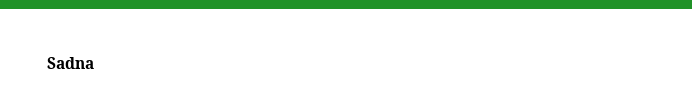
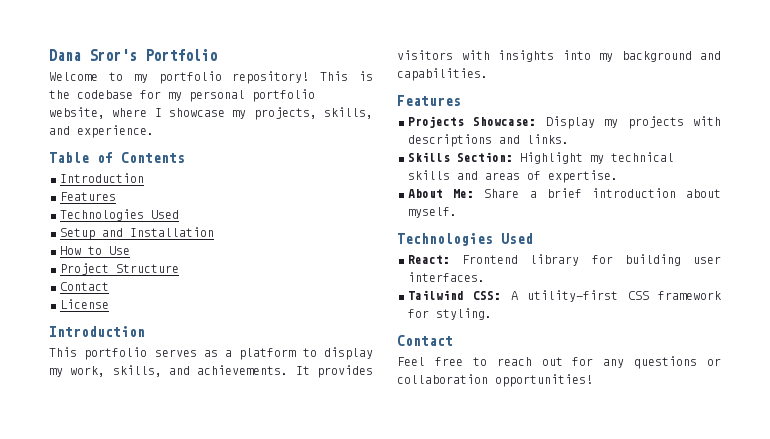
[47,57,94,69] Sadna -> [49,49,217,61] [49,71,373,84] [49,89,315,102] [49,107,373,120] [49,125,154,138] [49,152,185,163] [60,173,144,183] [60,192,116,201] [60,209,179,221] [60,227,214,240] [60,246,130,255] [60,263,179,275] [60,282,109,291] [60,299,109,309] [49,326,145,337] [49,347,373,360] [49,365,373,378] [397,50,721,62] [397,68,488,81] [397,95,461,106] [408,116,721,129] [408,134,569,147] [408,152,674,164] [408,170,618,183] [408,188,721,198] [408,207,457,218] [397,233,533,246] [408,254,721,266] [408,272,485,282] [408,290,721,302] [408,308,492,320] [397,335,453,346] [397,356,721,369] [397,374,593,387] Dana Sror's Portfolio // Welcome to my portfolio repository! This is the codebase for my personal portfolio website, where I showcase my projects, skills, and experience. // Table of Contents // Introduction // Features // Technologies Used // Setup and Installation // How to Use // Project Structure // Contact // License // Introduction // This portfolio serves as a platform to display my work, skills, and achievements. It provides visitors with insights into my background and capabilities. // Features // Projects Showcase: Display my projects with descriptions and links. // Skills Section: Highlight my technical skills and areas of expertise. // About Me: Share a brief introduction about myself. // Technologies Used // React: Frontend library for building user interfaces. // Tailwind CSS: A utility-first CSS framework for styling. // Contact // Feel free to reach out for any questions or collaboration opportunities!

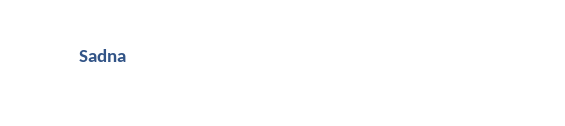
[49,49,217,61] [49,71,373,84] [49,89,315,102] [49,107,373,120] [49,125,154,138] [49,152,185,163] [60,173,144,183] [60,192,116,201] [60,209,179,221] [60,227,214,240] [60,246,130,255] [60,263,179,275] [60,282,109,291] [60,299,109,309] [49,326,145,337] [49,347,373,360] [49,365,373,378] [397,50,721,62] [397,68,488,81] [397,95,461,106] [408,116,721,129] [408,134,569,147] [408,152,674,164] [408,170,618,183] [408,188,721,198] [408,207,457,218] [397,233,533,246] [408,254,721,266] [408,272,485,282] [408,290,721,302] [408,308,492,320] [397,335,453,346] [397,356,721,369] [397,374,593,387] Dana Sror's Portfolio // Welcome to my portfolio repository! This is the codebase for my personal portfolio website, where I showcase my projects, skills, and experience. // Table of Contents // Introduction // Features // Technologies Used // Setup and Installation // How to Use // Project Structure // Contact // License // Introduction // This portfolio serves as a platform to display my work, skills, and achievements. It provides visitors with insights into my background and capabilities. // Features // Projects Showcase: Display my projects with descriptions and links. // Skills Section: Highlight my technical skills and areas of expertise. // About Me: Share a brief introduction about myself. // Technologies Used // React: Frontend library for building user interfaces. // Tailwind CSS: A utility-first CSS framework for styling. // Contact // Feel free to reach out for any questions or collaboration opportunities! -> [79,49,126,62] Sadna

